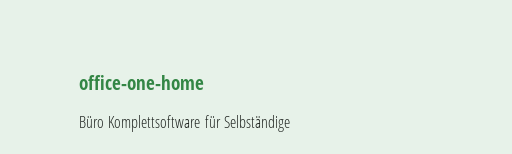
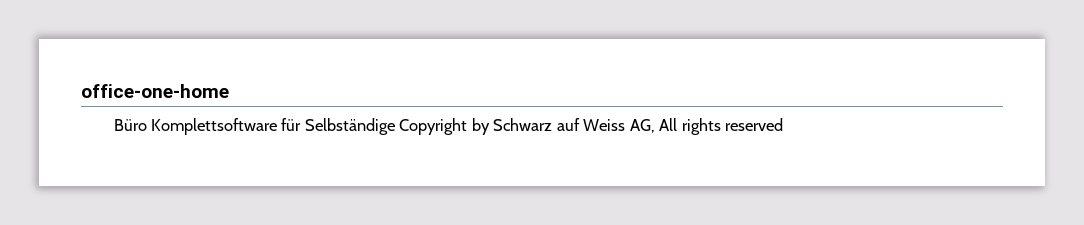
(290, 123) none -> [399,118,783,135] Copyright by Schwarz auf Weiss AG, All rights reserved

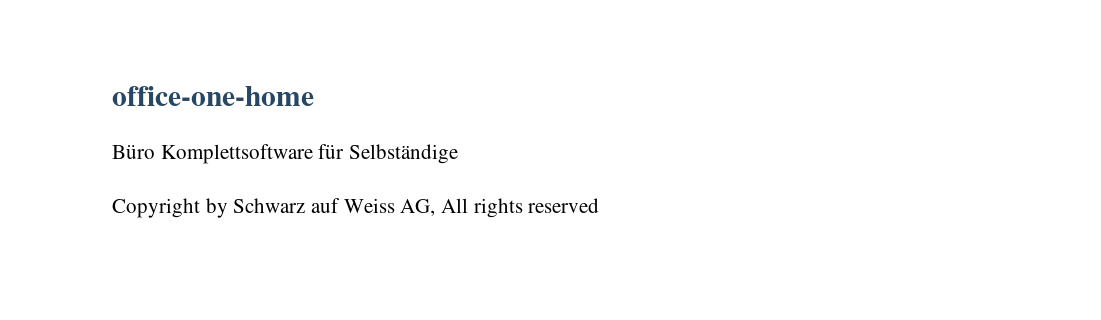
(395, 126) none -> (459, 154) //

